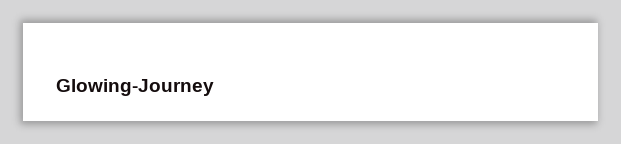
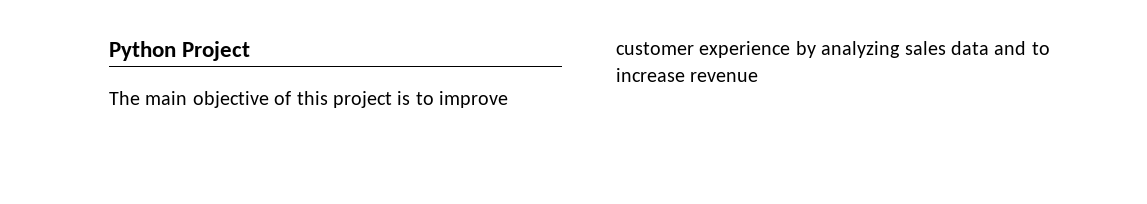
[56,79,214,96] Glowing-Journey -> [109,41,251,61] [109,91,509,108] [616,41,1050,58] [616,68,759,82] Python Project // The main objective of this project is to improve customer experience by analyzing sales data and to increase revenue

